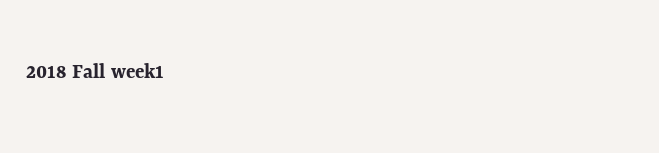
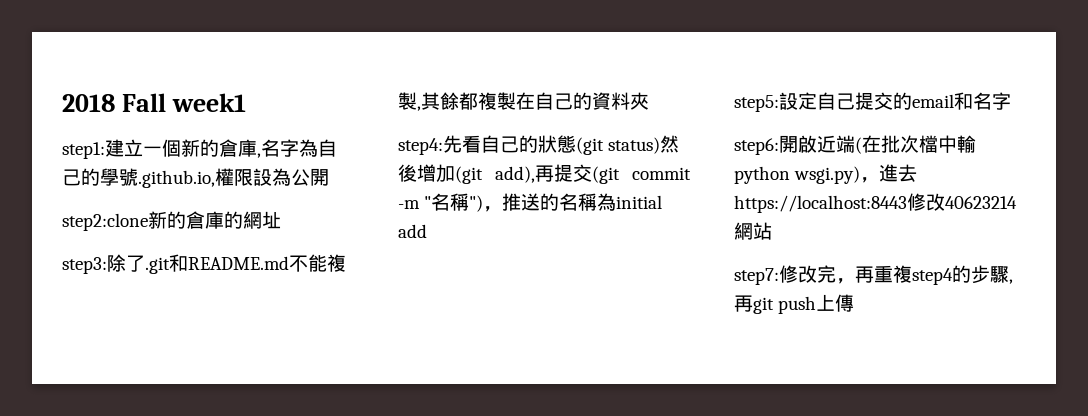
(164, 70) none -> [62,139,337,159] [62,168,329,188] [62,211,281,231] [62,254,346,274] [398,92,649,111] [398,135,680,155] [398,164,691,184] [398,193,663,212] [398,224,427,238] [734,92,1011,112] [734,135,976,155] [734,164,918,184] [734,193,1017,213] [734,222,772,240] [734,265,1013,285] [734,294,855,314] // step1:建立一個新的倉庫,名字為自己的學號.github.io,權限設為公開 // step2:clone新的倉庫的網址 // step3:除了.git和README.md不能複製,其餘都複製在自己的資料夾 // step4:先看自己的狀態(git status)然後增加(git add),再提交(git commit -m "名稱")，推送的名稱為initial add // step5:設定自己提交的email和名字 // step6:開啟近端(在批次檔中輸python wsgi.py)，進去https://localhost:8443修改40623214網站 // step7:修改完，再重複step4的步驟,再git push上傳

